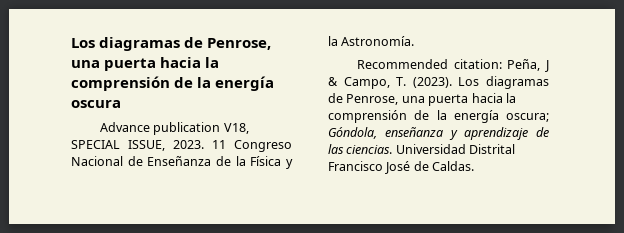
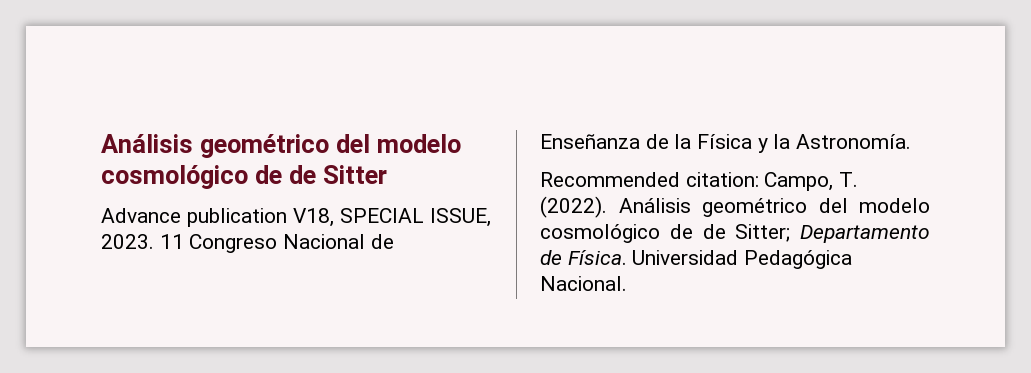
[71,37,272,51] [71,57,220,71] [71,76,275,91] [71,100,121,108] Los diagramas de Penrose, una puerta hacia la comprensión de la energía oscura -> [101,134,461,158] [101,165,387,189] Análisis geométrico del modelo cosmológico de de Sitter
[507,59,549,72] [328,76,549,89] [328,93,516,106] [328,110,549,123] [328,127,549,140] [328,144,516,154] [328,161,475,174] Peña, J & Campo, T. (2023). Los diagramas de Penrose, una puerta hacia la comprensión de la energía oscura; Góndola, enseñanza y aprendizaje de las ciencias. Universidad Distrital Francisco José de Caldas. -> [764,172,859,191] [540,196,930,218] [540,224,930,243] [540,250,853,269] [540,276,627,291] Campo, T. (2022). Análisis geométrico del modelo cosmológico de de Sitter; Departamento de Física. Universidad Pedagógica Nacional.

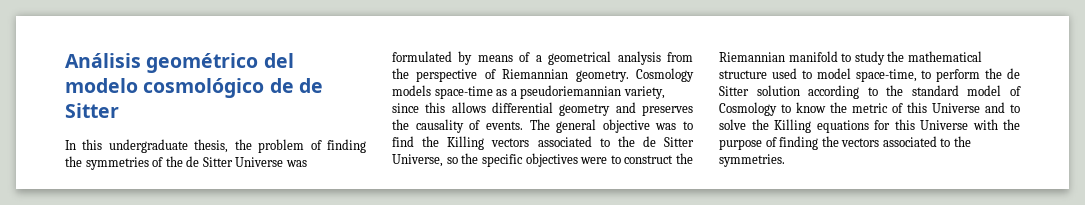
[101,208,491,227] [101,234,394,253] [540,134,912,153] [540,172,859,191] [540,196,930,218] [540,224,930,243] [540,250,853,269] [540,276,627,291] Advance publication V18, SPECIAL ISSUE, 2023. 11 Congreso Nacional de Enseñanza de la Física y la Astronomía. // Recommended citation: Campo, T. (2022). Análisis geométrico del modelo cosmológico de de Sitter; Departamento de Física. Universidad Pedagógica Nacional. -> [65,139,366,153] [65,156,307,170] [392,51,693,65] [392,68,694,82] [392,85,665,99] [392,102,693,116] [392,119,693,133] [392,136,694,150] [392,153,693,167] [719,51,982,65] [719,68,1020,82] [719,85,1021,99] [719,102,1020,116] [719,119,1020,133] [719,136,971,150] [719,154,785,167] In this undergraduate thesis, the problem of finding the symmetries of the de Sitter Universe was formulated by means of a geometrical analysis from the perspective of Riemannian geometry. Cosmology models space-time as a pseudoriemannian variety, since this allows differential geometry and preserves the causality of events. The general objective was to find the Killing vectors associated to the de Sitter Universe, so the specific objectives were to construct the Riemannian manifold to study the mathematical structure used to model space-time, to perform the de Sitter solution according to the standard model of Cosmology to know the metric of this Universe and to solve the Killing equations for this Universe with the purpose of finding the vectors associated to the symmetries.

